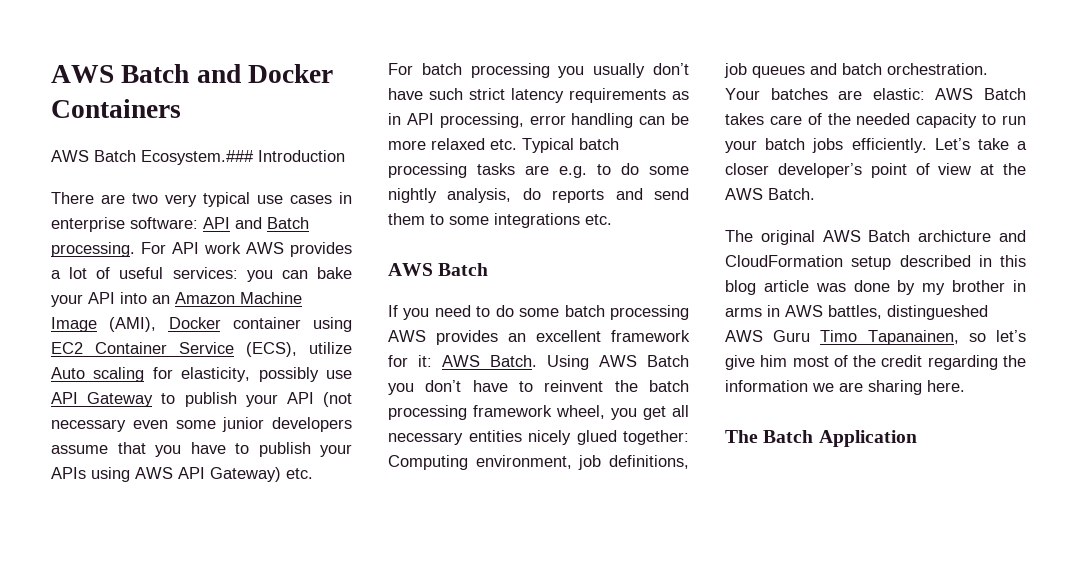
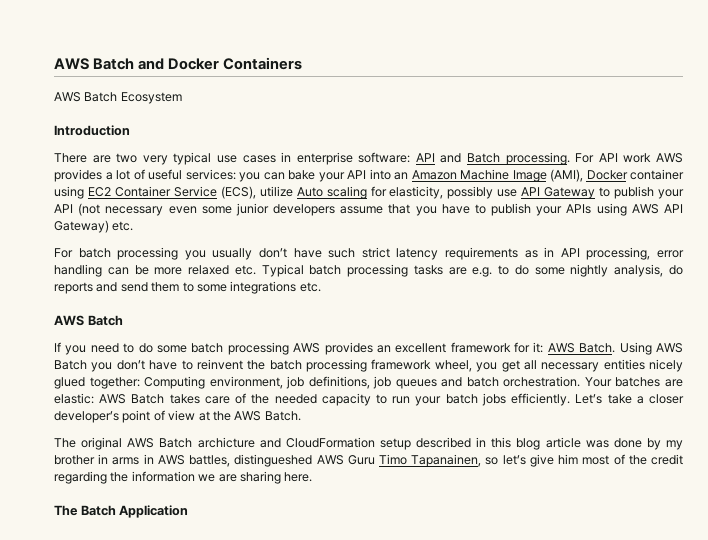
[141,150,254,165] Ecosystem.### -> [120,92,182,104] Ecosystem //

